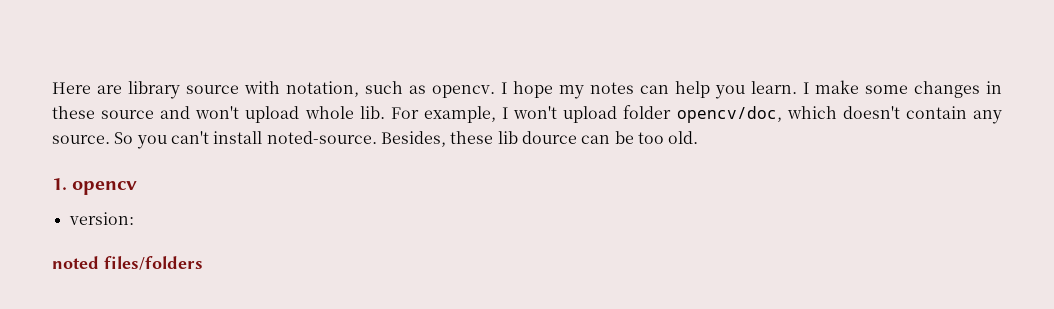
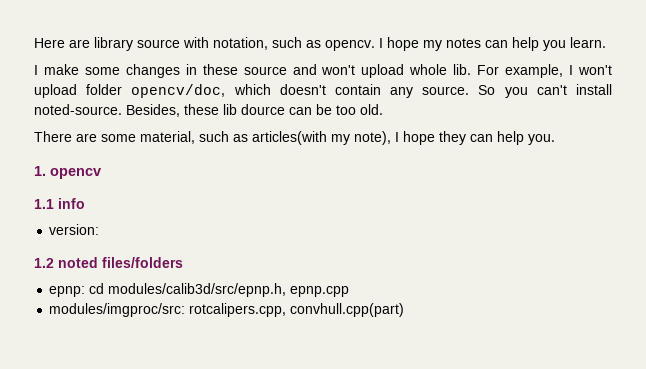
(797, 87) none -> (606, 42) //
(699, 137) none -> [34,131,555,145] // There are some material, such as articles(with my note), I hope they can help you.
(138, 188) none -> [34,198,85,209] // 1.1 info
(134, 218) none -> [34,258,54,268] 1.2
(203, 263) none -> [49,283,350,297] [49,303,405,317] // epnp: cd modules/calib3d/src/epnp.h, epnp.cpp // modules/imgproc/src: rotcalipers.cpp, convhull.cpp(part)

